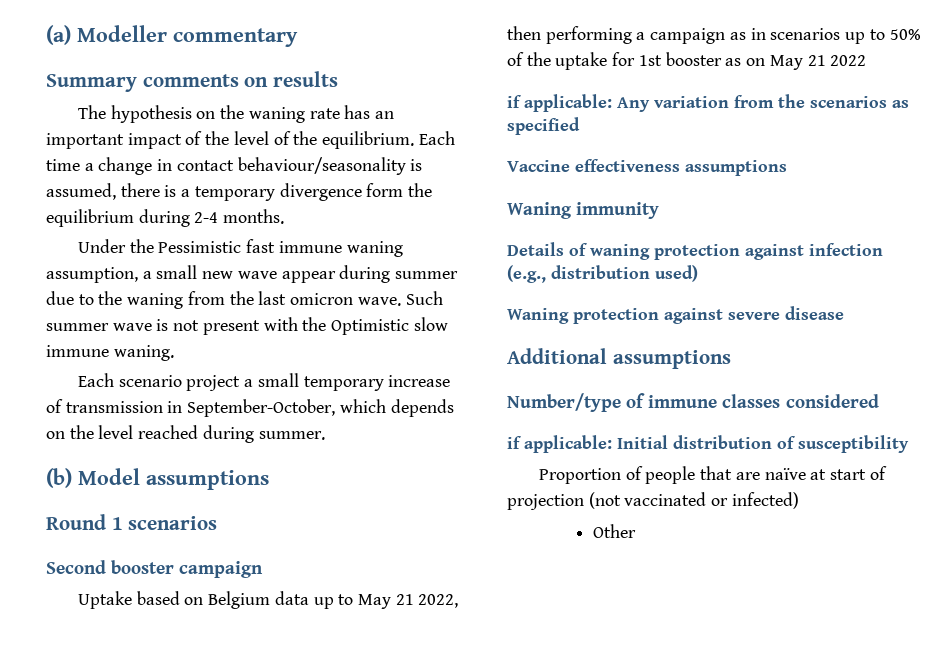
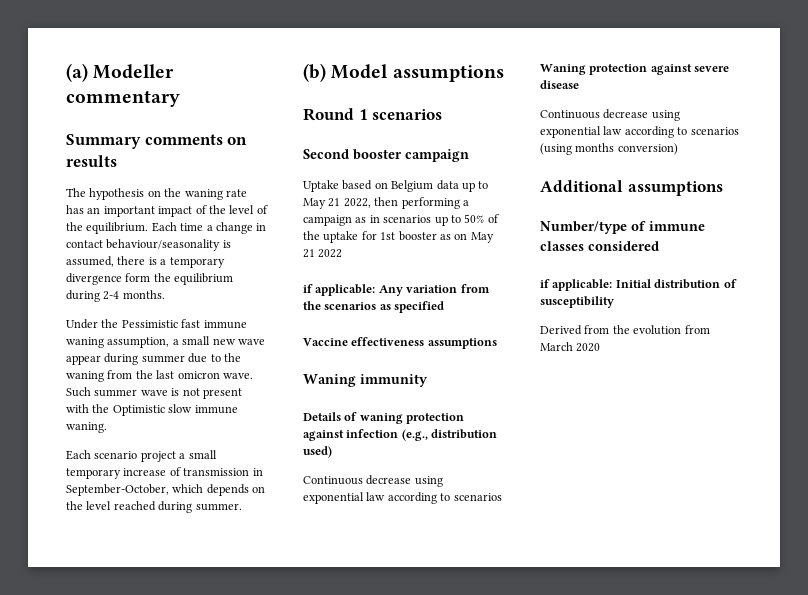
(698, 273) none -> [303,475,443,487] [303,492,502,504] // Continuous decrease using exponential law according to scenarios
(844, 313) none -> [540,109,680,121] [540,126,739,138] [540,143,678,155] // Continuous decrease using exponential law according to scenarios (using months conversion)
[538,466,887,484] [507,492,799,510] [593,524,637,538] Proportion of people that are naïve at start of projection (not vaccinated or infected) // Other -> [540,325,710,335] [540,342,601,352] Derived from the evolution from March 2020

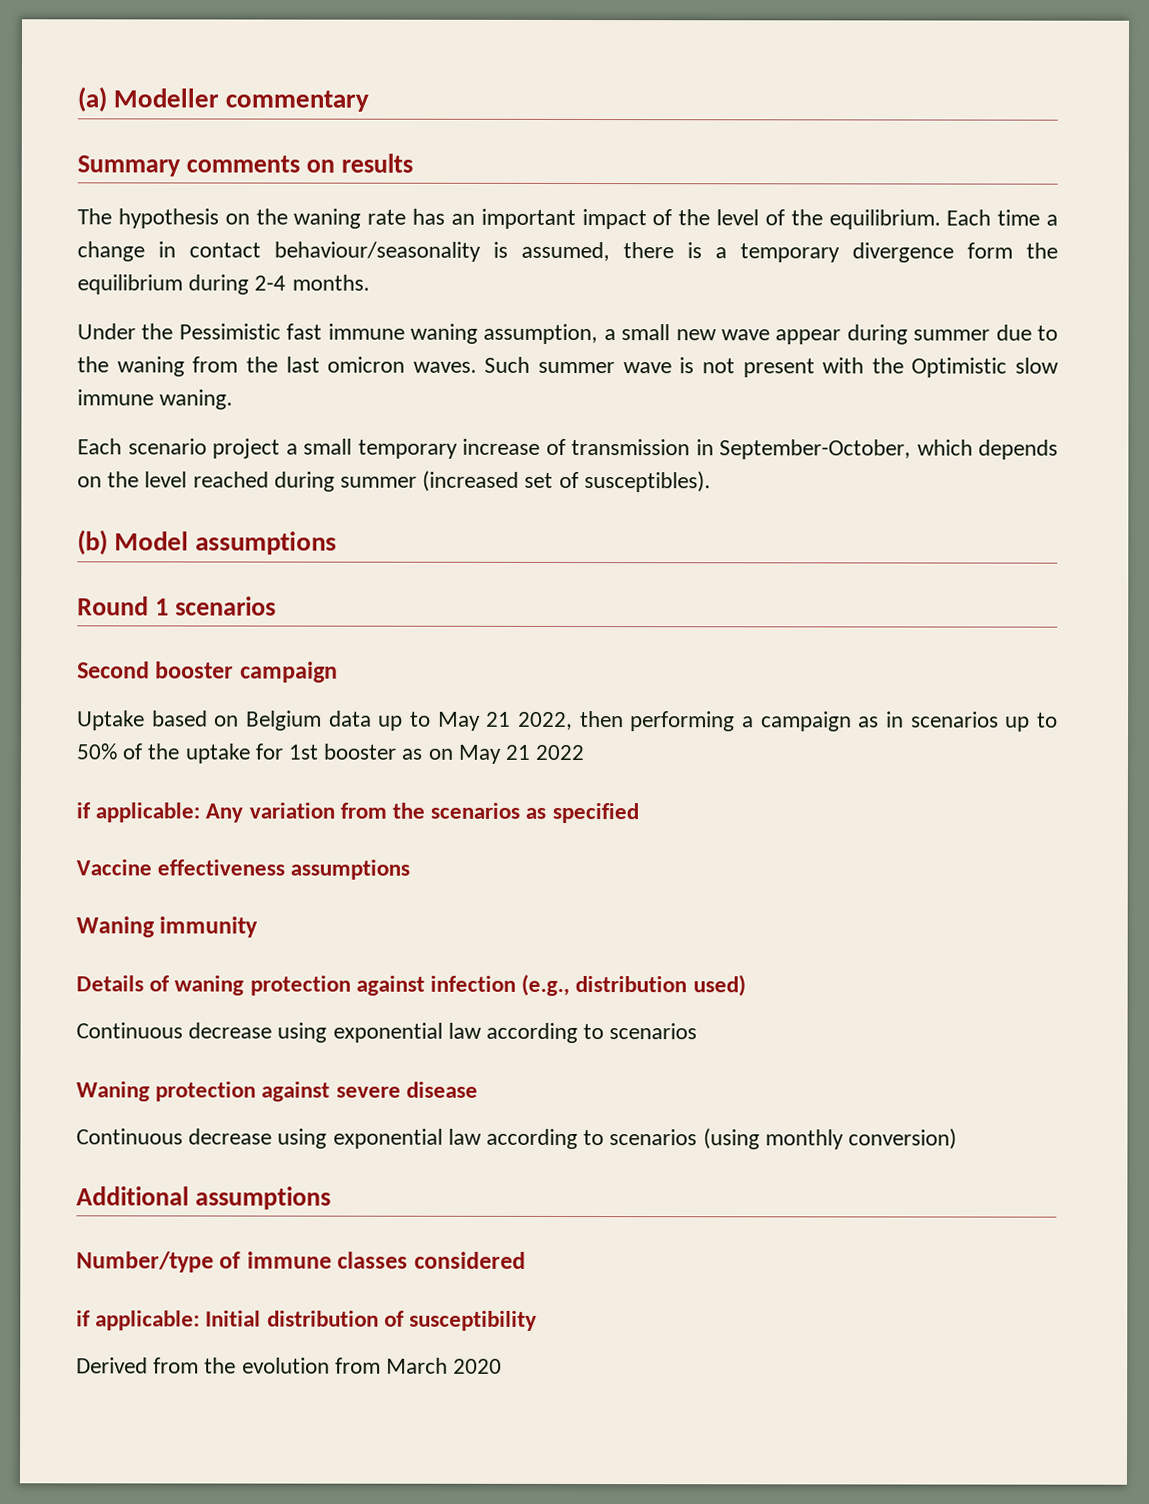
[222,373,253,379] wave. -> [412,361,477,373] waves.
[195,503,242,511] summer. -> [340,470,711,493] summer (increased set of susceptibles).
[575,143,615,152] months -> [764,1129,844,1150] monthly

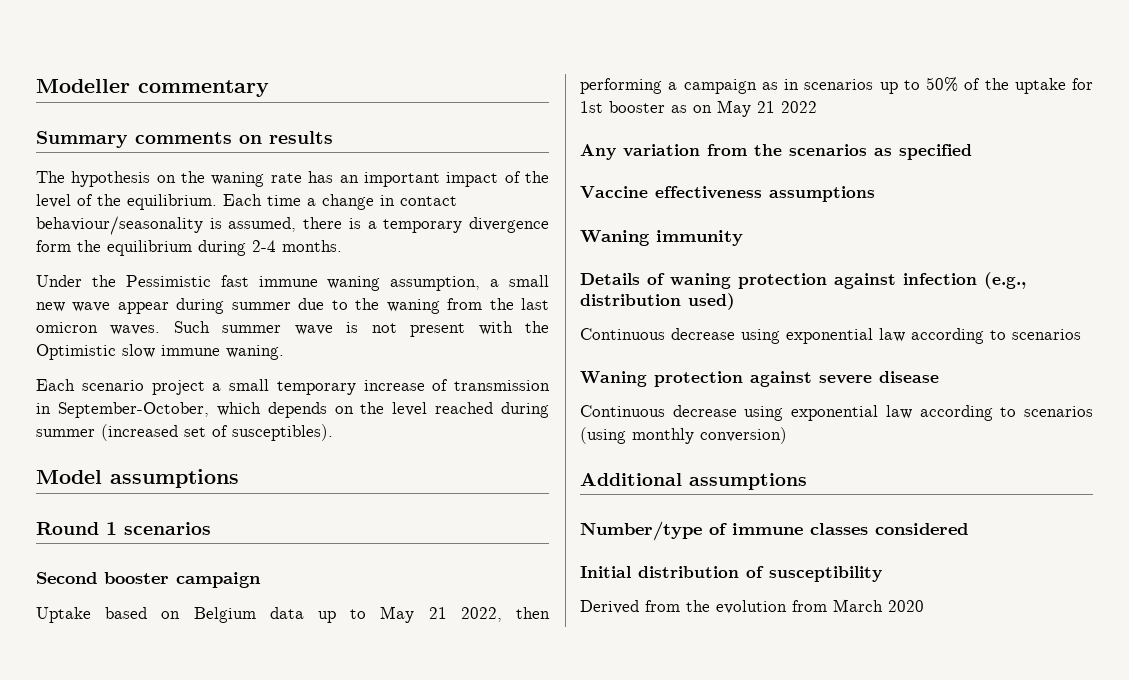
[77,86,107,113] (a) -> (36, 86) none
[77,529,108,556] (b) -> (333, 432) none
[76,802,201,823] if applicable: -> (817, 107) none
[76,1310,201,1331] if applicable: -> (968, 529) none

